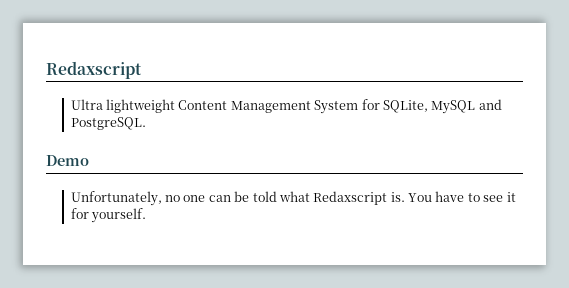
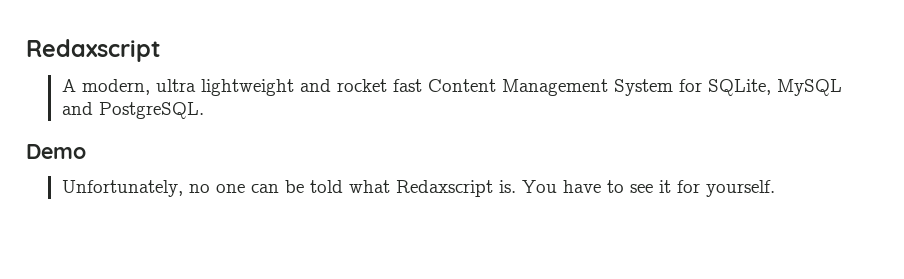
[70,99,176,113] Ultra lightweight -> [61,79,422,96] A modern, ultra lightweight and rocket fast

